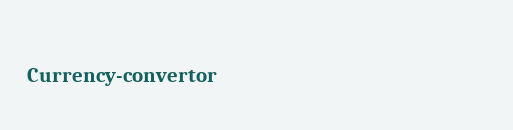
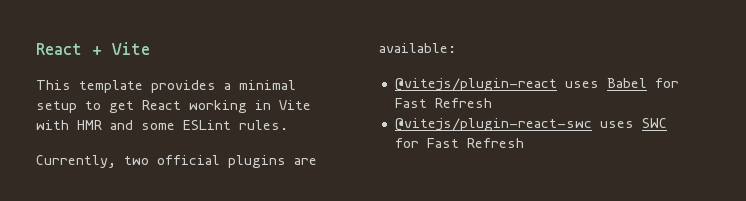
[27,68,217,86] Currency-convertor -> [36,42,150,55] [36,80,296,93] [36,100,311,113] [36,120,288,130] [36,155,317,168] [379,43,456,53] [394,78,679,91] [394,98,492,108] [394,118,667,131] [394,138,524,148] React + Vite // This template provides a minimal setup to get React working in Vite with HMR and some ESLint rules. // Currently, two official plugins are available: // @vitejs/plugin-react uses Babel for Fast Refresh // @vitejs/plugin-react-swc uses SWC for Fast Refresh

